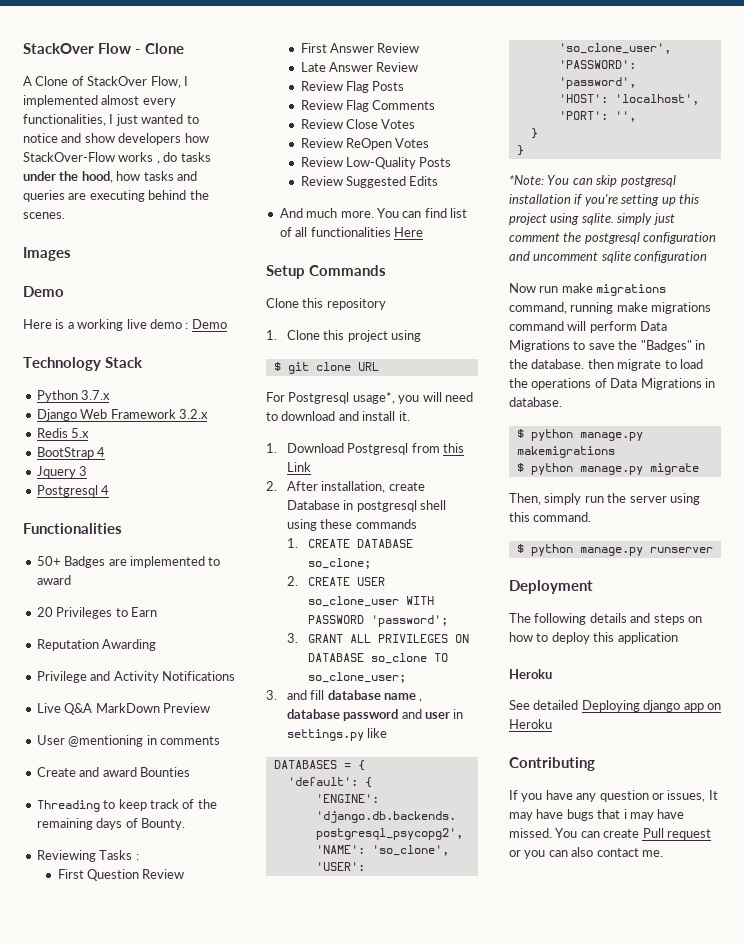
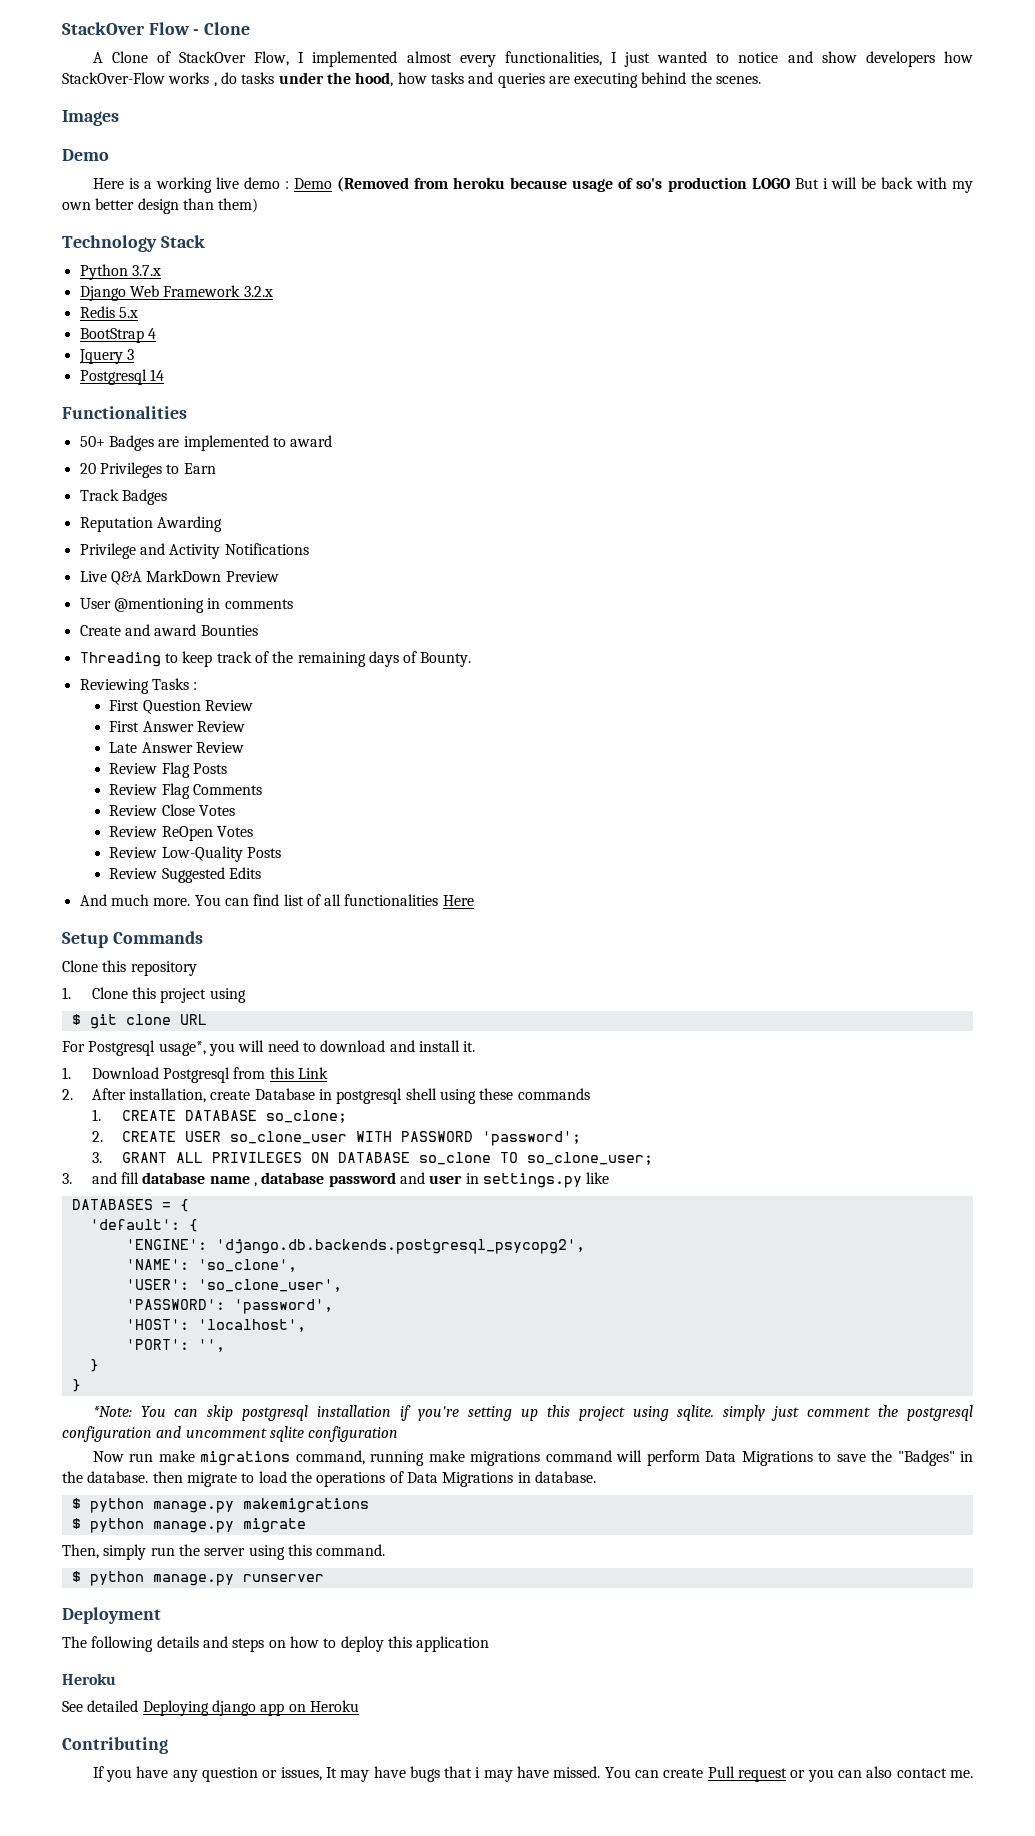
(227, 324) none -> [337,177,974,193] [62,198,259,214] (Removed from heroku because usage of so's production LOGO But i will be back with my own better design than them)
[101,485,110,495] 4 -> [149,369,164,381] 14
(157, 612) none -> [79,489,167,505] // Track Badges

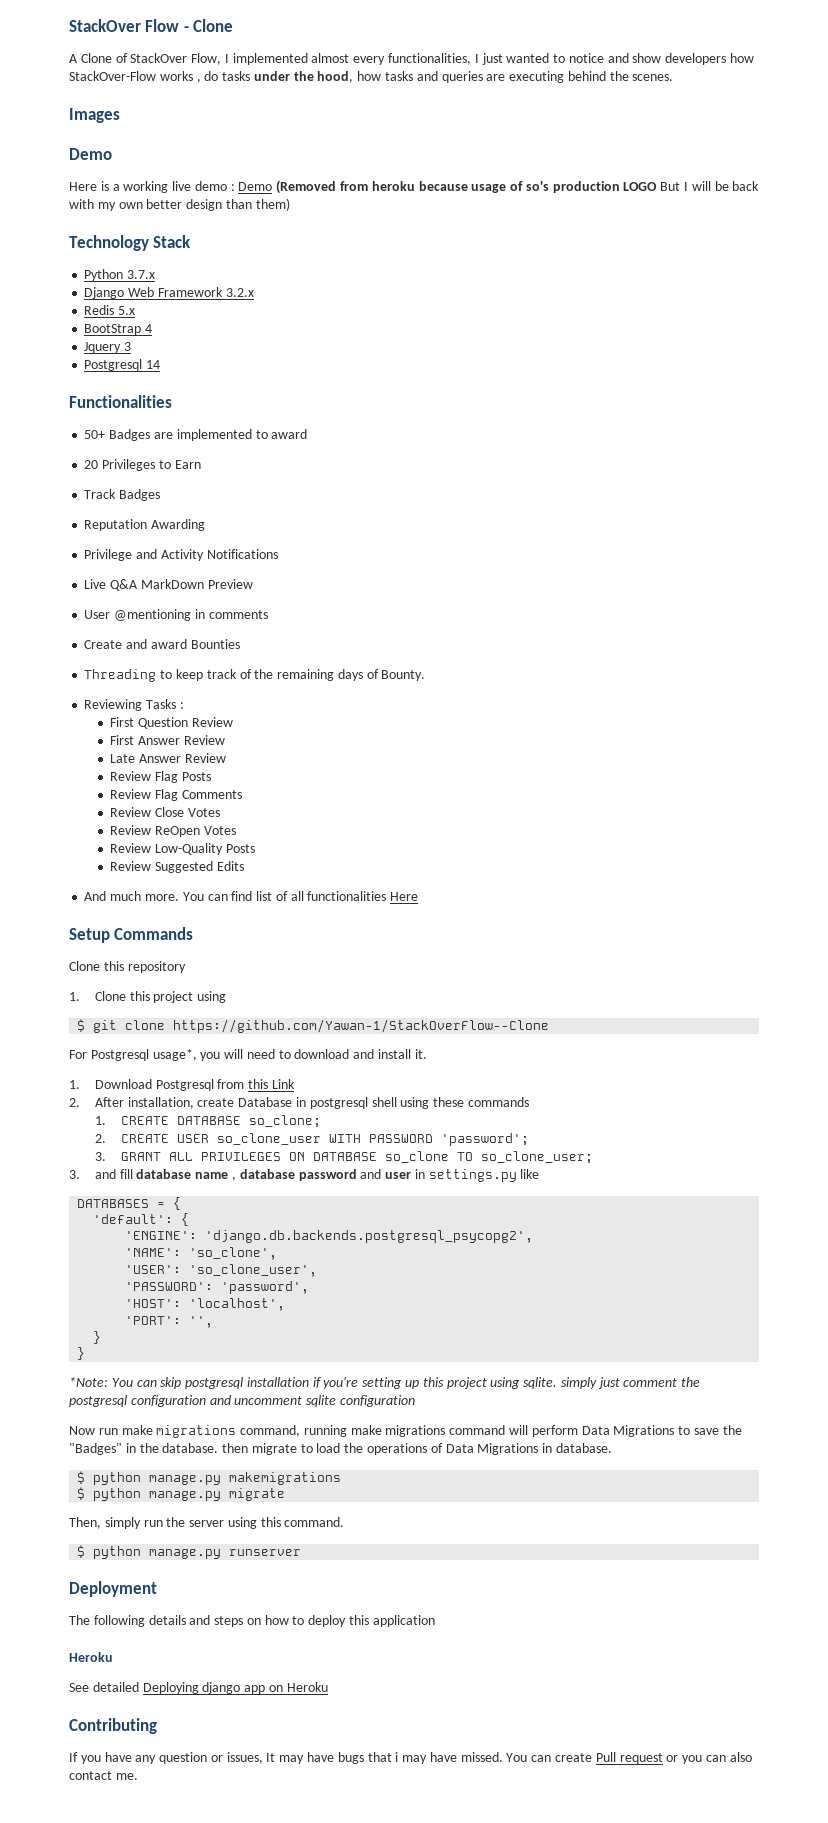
[822,178,828,189] i -> [684,182,689,191] I
[179,1014,207,1025] URL -> [173,1019,550,1033] https://github.com/Yawan-1/StackOverFlow--Clone

